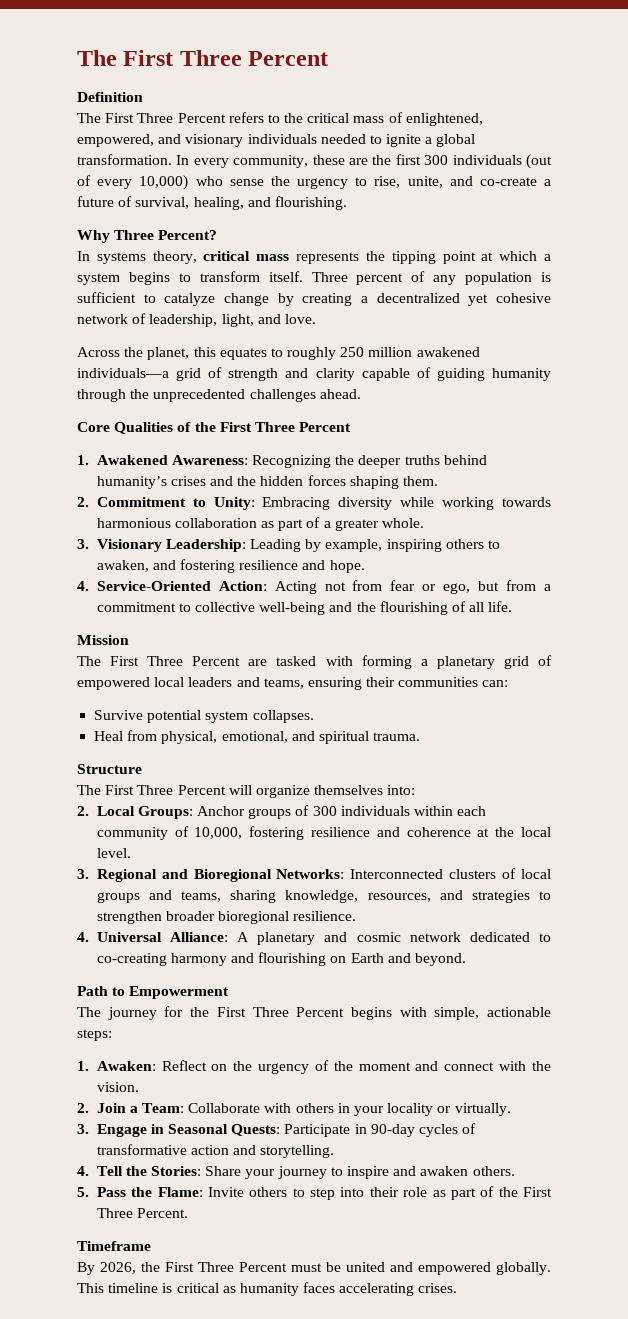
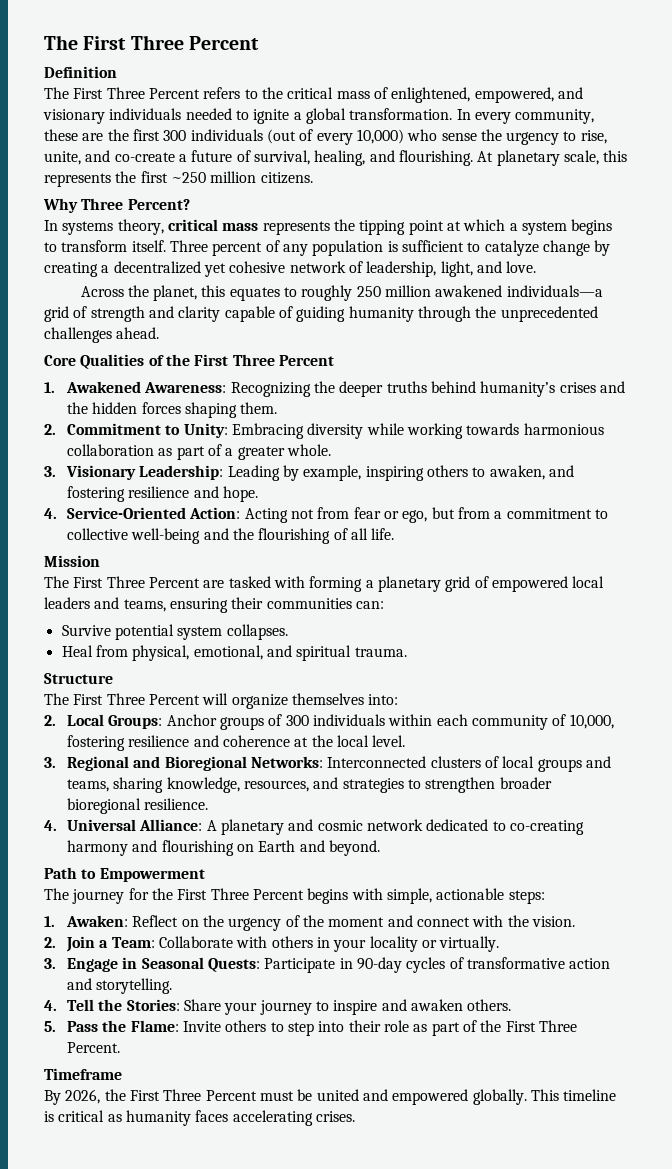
(347, 203) none -> [477,150,628,166] [44,171,313,187] At planetary scale, this represents the first ~250 million citizens.

